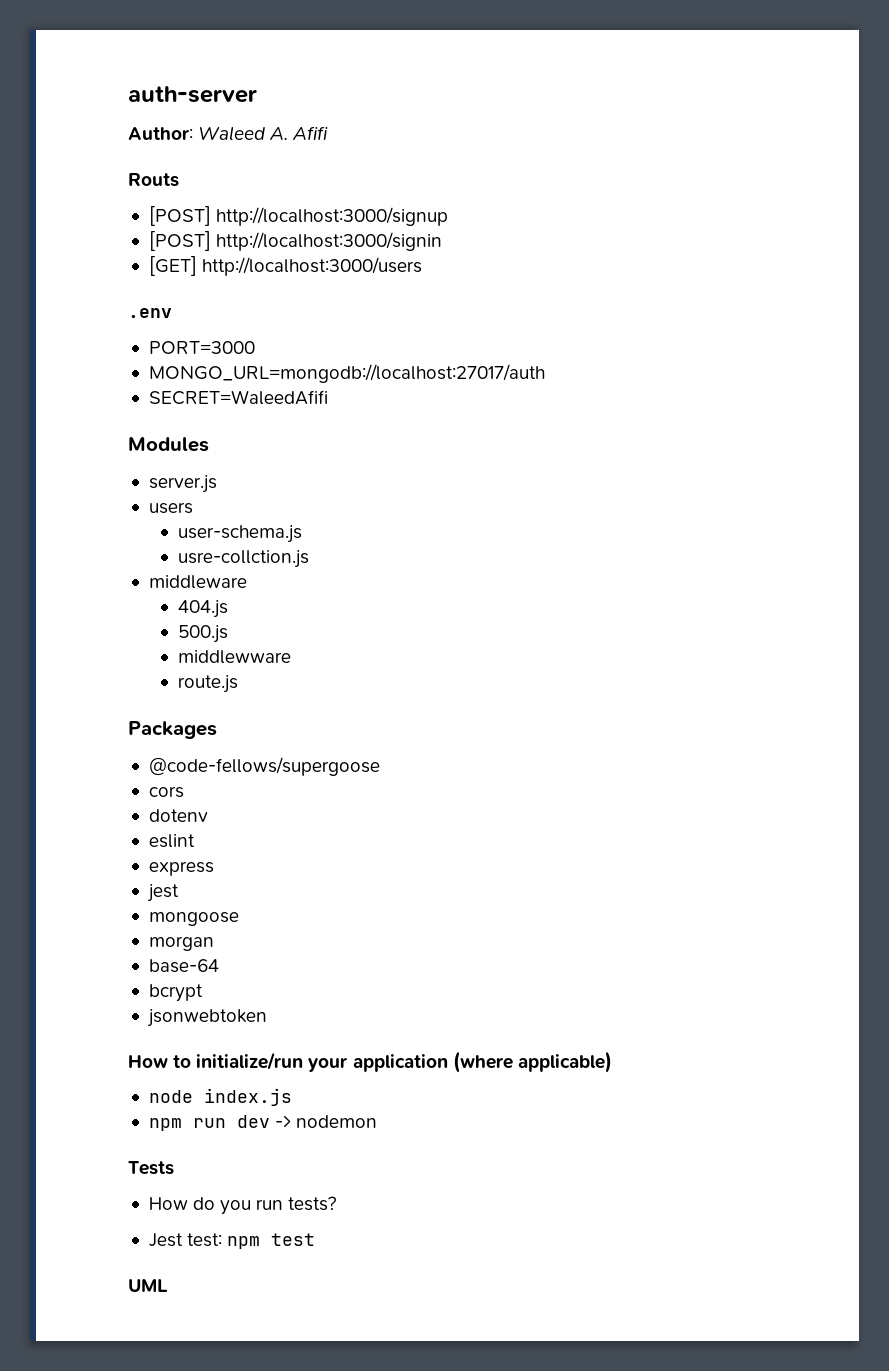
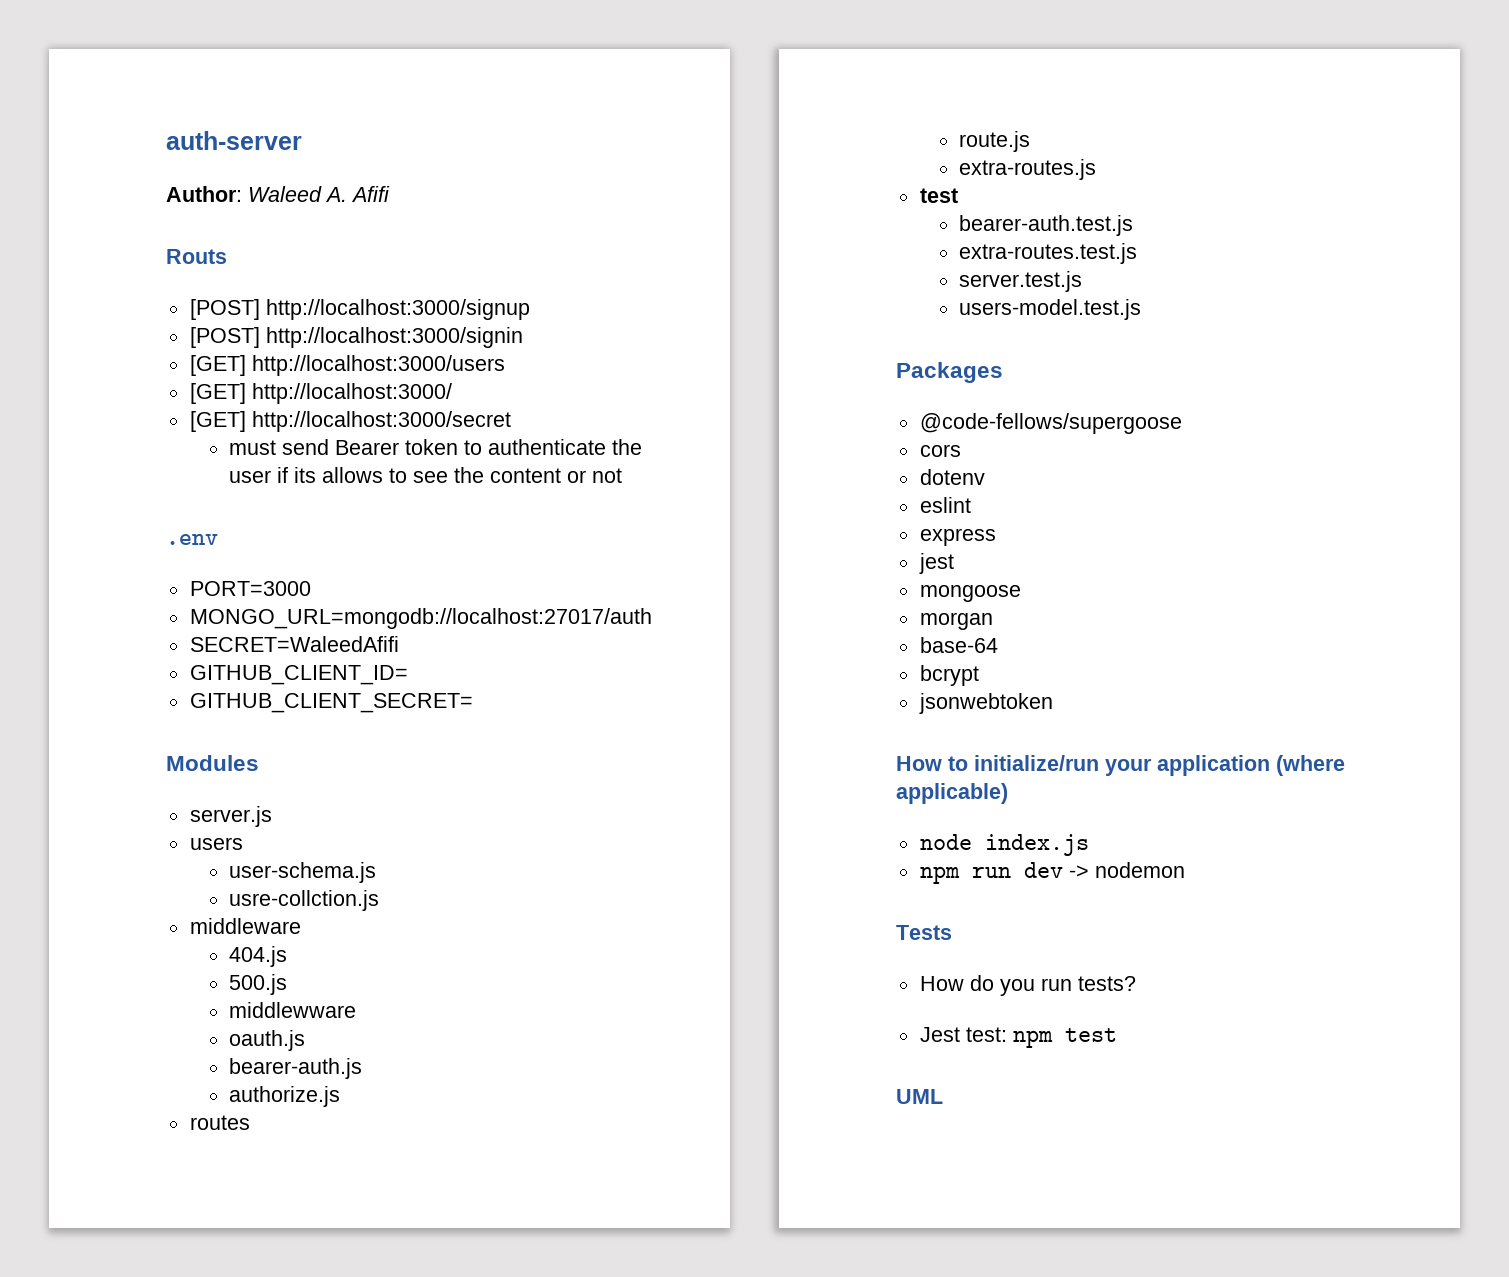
(423, 266) none -> [189,383,452,404] [189,411,511,432] [228,439,642,455] [228,467,622,483] // [GET] http://localhost:3000/ // [GET] http://localhost:3000/secret // must send Bearer token to authenticate the user if its allows to see the content or not
(328, 397) none -> [189,665,408,685] [189,693,473,713] // GITHUB_CLIENT_ID= // GITHUB_CLIENT_SECRET=
[177,675,238,693] route.js -> [228,1030,305,1051] [228,1058,362,1079] [228,1086,340,1107] [189,1115,250,1130] [958,131,1030,152] [958,159,1096,180] [919,188,958,203] [958,215,1133,236] [958,243,1137,264] [958,271,1082,292] [958,299,1141,320] oauth.js // bearer-auth.js // authorize.js // routes // route.js // extra-routes.js // test // bearer-auth.test.js // extra-routes.test.js // server.test.js // users-model.test.js

